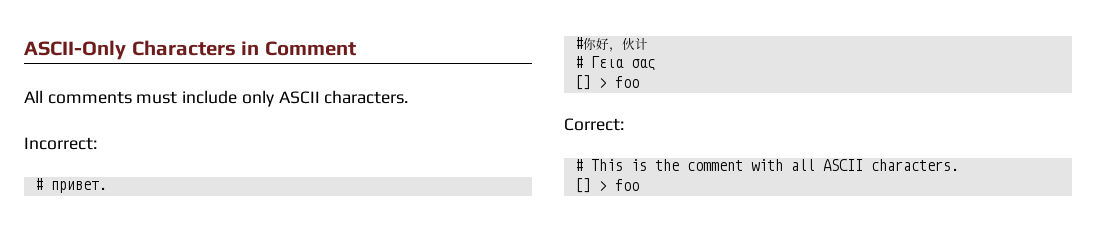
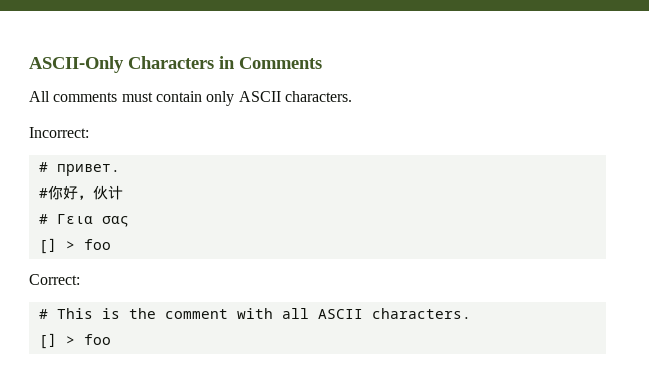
[264,41,356,56] Comment -> [239,57,322,69] Comments
[182,90,238,104] include -> [155,91,202,102] contain

